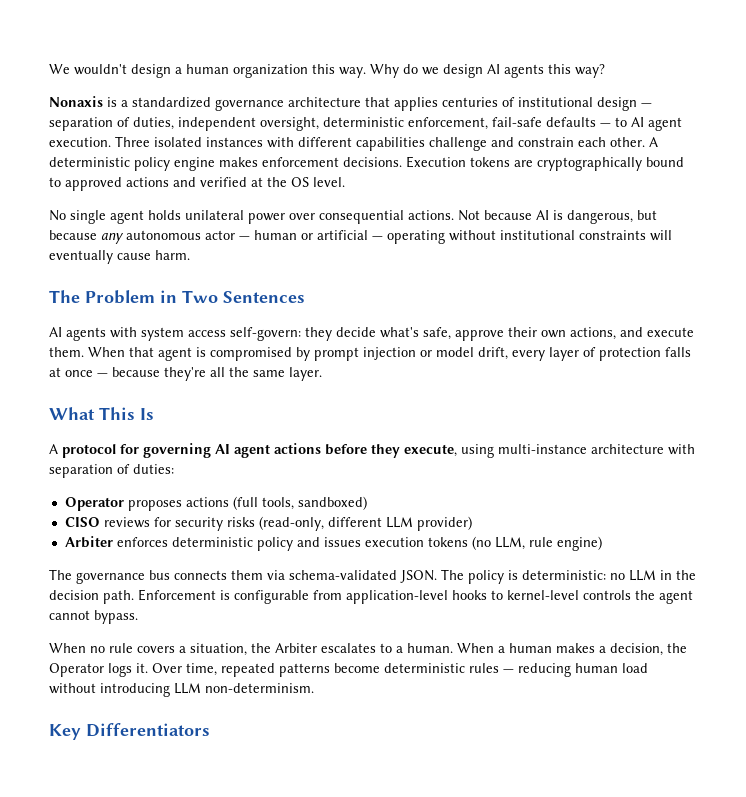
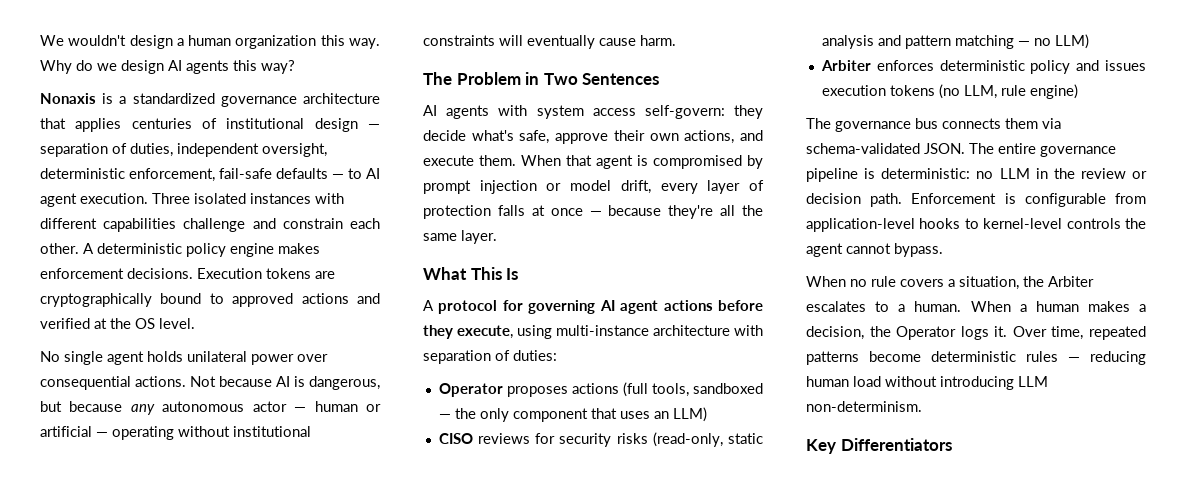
[297,496,367,510] sandboxed) -> [693,383,763,394] [438,407,707,422] sandboxed — the only component that uses an LLM)
[327,516,472,531] different LLM provider) -> [728,433,763,444] [821,34,1089,49] static analysis and pattern matching — no LLM)
[468,570,504,584] policy -> [998,143,1116,157] [806,168,858,182] entire governance pipeline
(696, 575) none -> [1080,168,1147,179] review or

